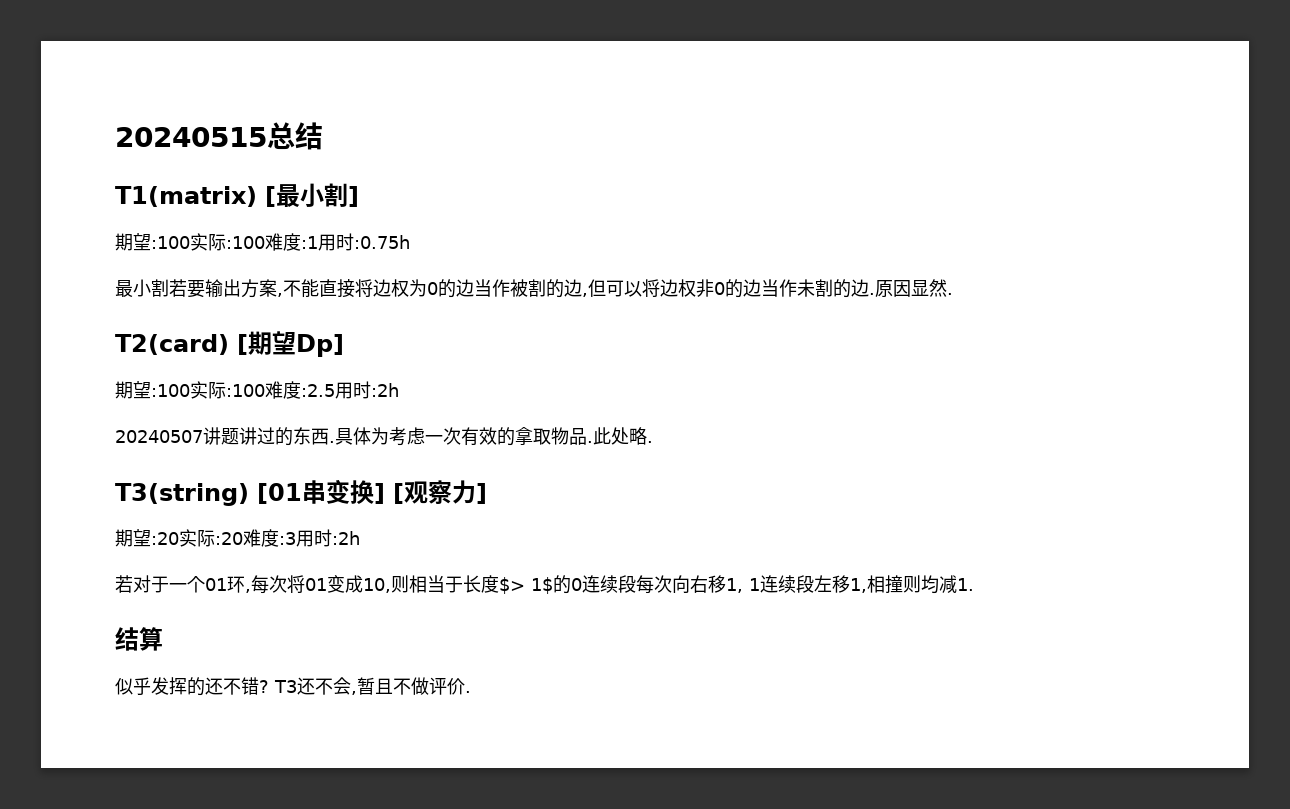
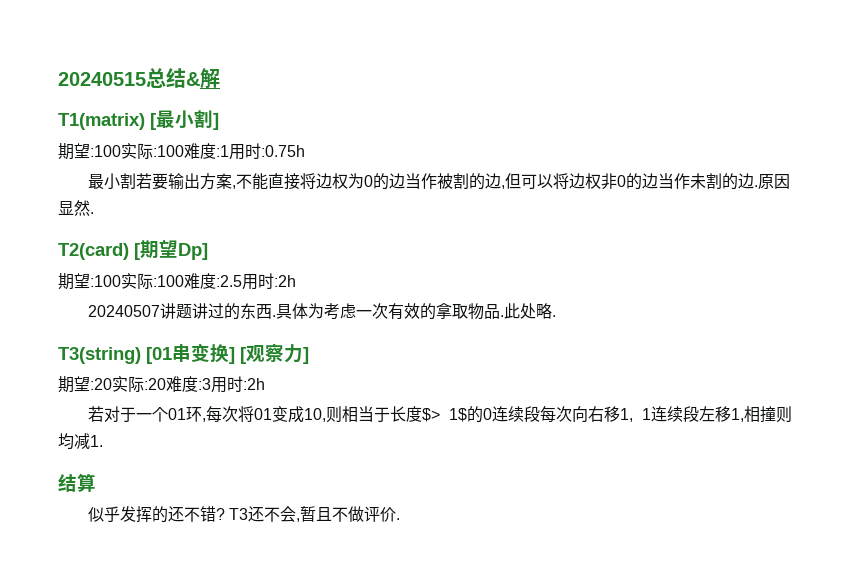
(323, 136) none -> [186,68,220,89] &解

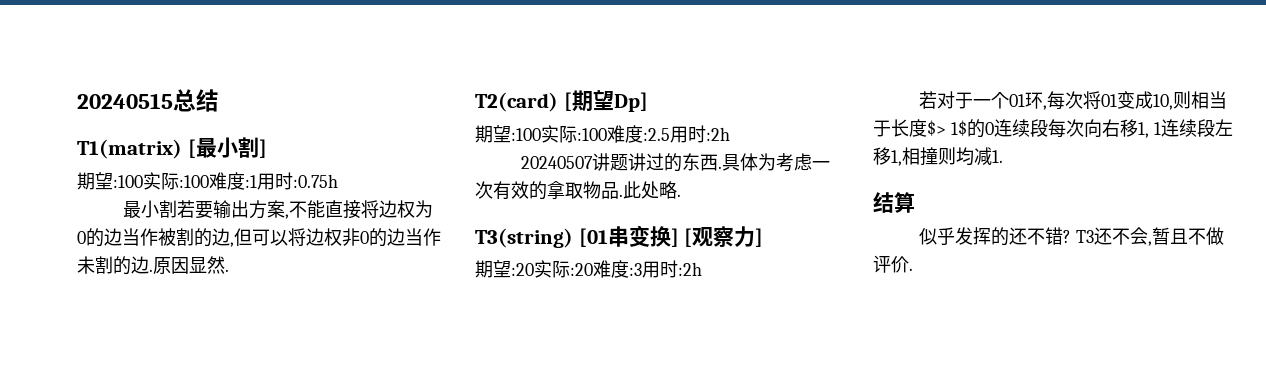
[186,68,220,89] &解 -> (219, 100) none

